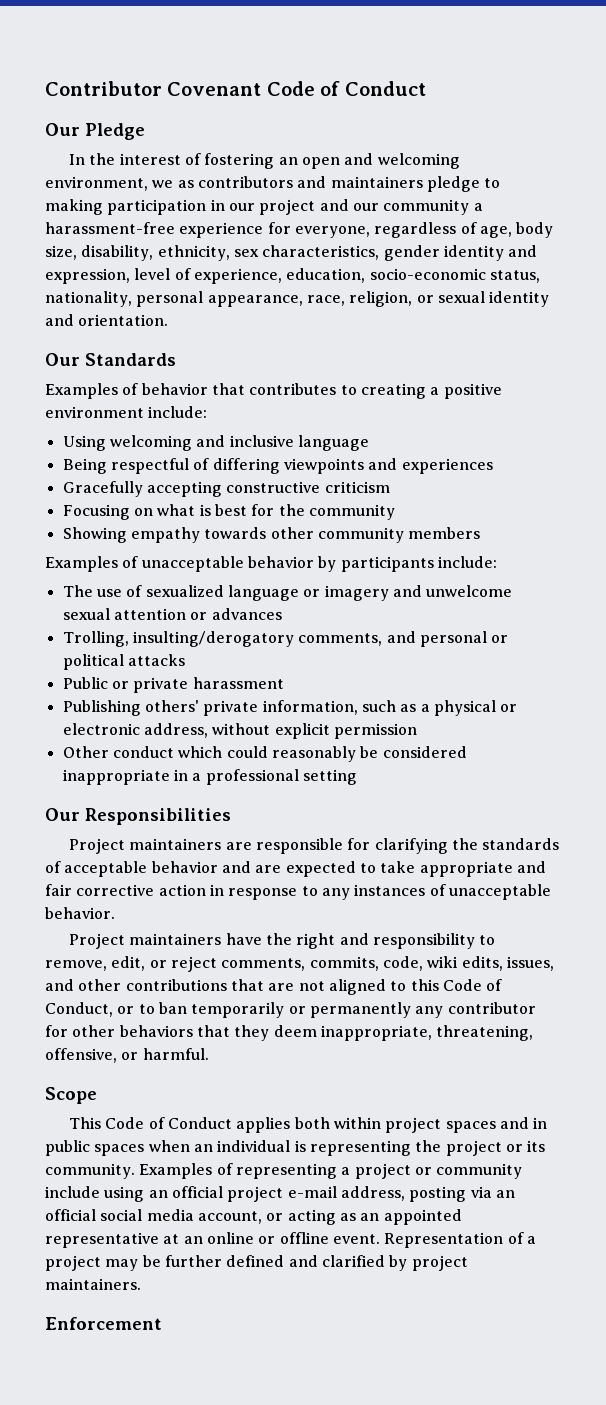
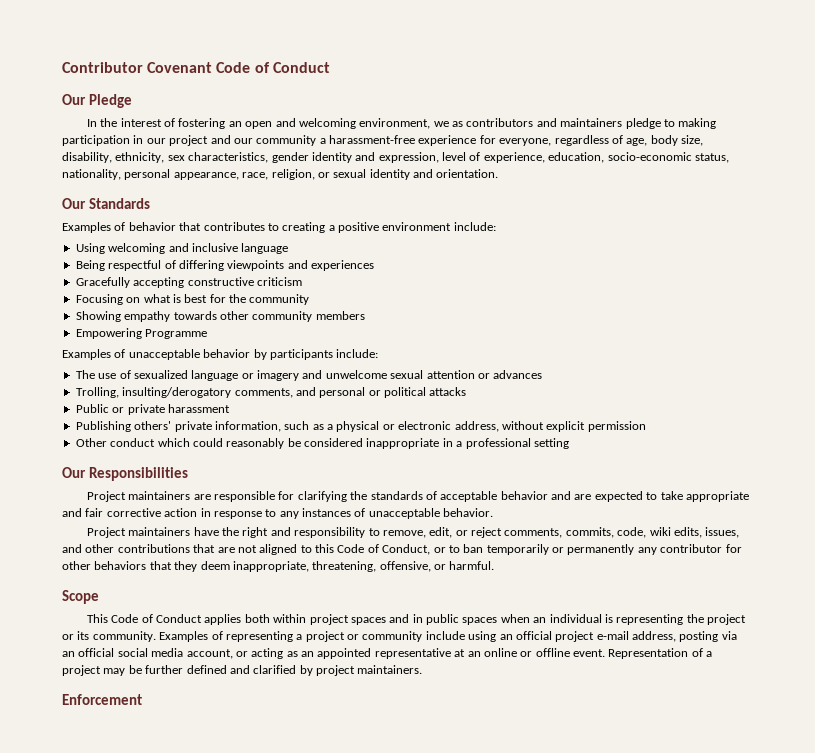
(481, 533) none -> [75,328,208,339] // Empowering Programme

